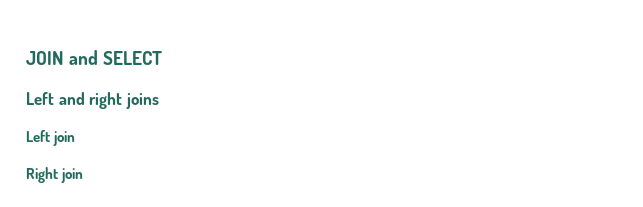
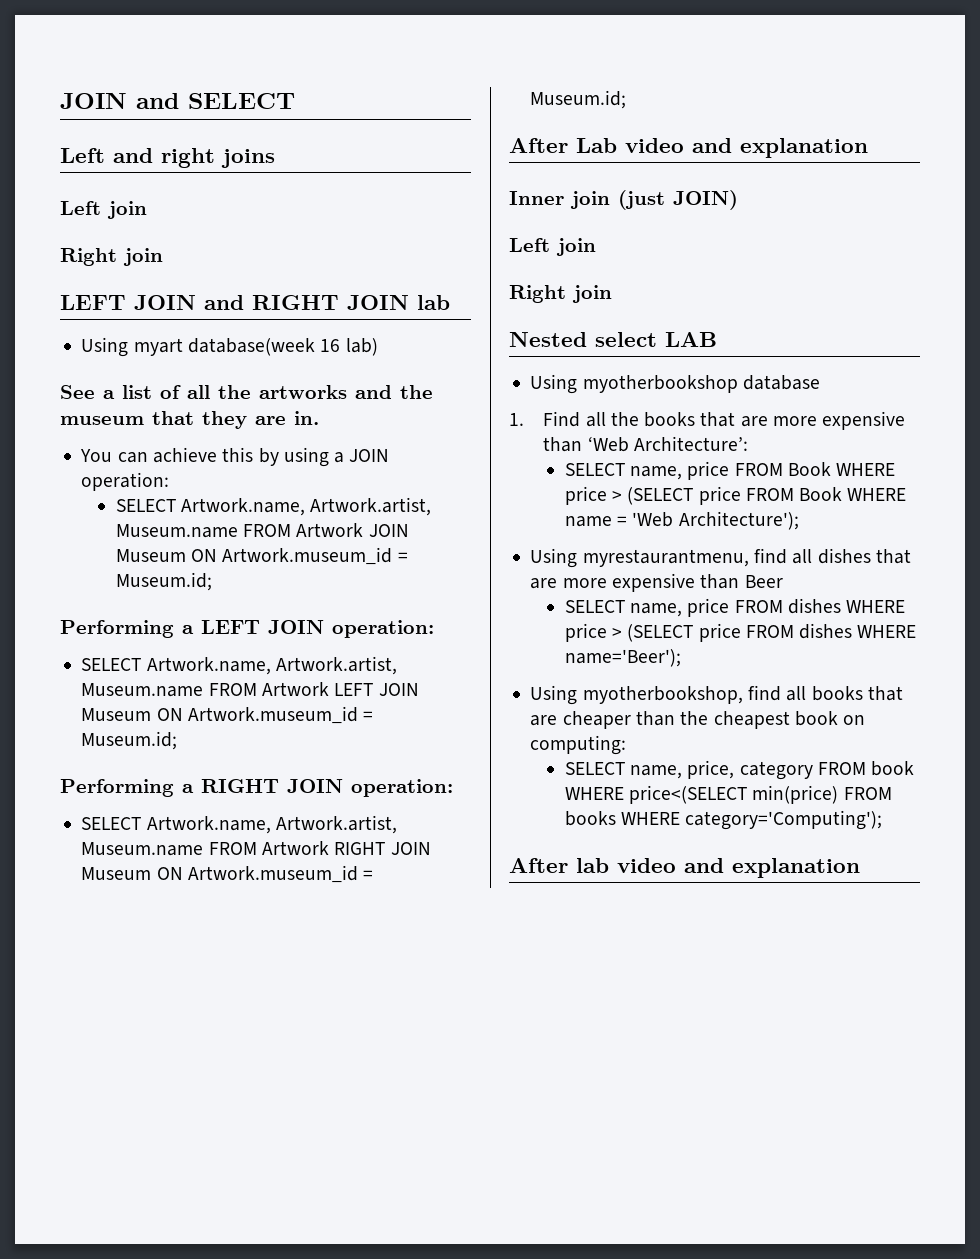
(84, 175) none -> [60,295,450,310] [81,337,378,357] [60,385,433,399] [60,411,319,429] [80,447,390,467] [81,472,170,491] [115,497,432,516] [115,523,409,538] [115,547,408,565] [115,572,212,591] [60,620,434,638] [81,656,397,675] [81,682,419,697] [81,706,374,724] [81,731,178,750] [60,779,453,797] [81,815,397,834] [81,841,431,856] [81,865,374,883] [530,90,627,109] [509,138,868,158] [509,190,738,210] [509,238,596,256] [509,285,612,303] [509,332,717,347] [530,374,820,394] [509,411,906,430] [543,436,748,452] [564,461,896,480] [564,486,907,505] [564,511,799,530] [530,548,911,568] [530,573,783,592] [564,598,906,617] [564,623,917,642] [564,649,681,667] [530,685,903,705] [530,711,866,729] [530,735,627,755] [564,760,915,780] [564,785,892,804] [564,810,883,830] [509,858,860,878] // LEFT JOIN and RIGHT JOIN lab // Using myart database(week 16 lab) // See a list of all the artworks and the museum that they are in. // You can achieve this by using a JOIN operation: // SELECT Artwork.name, Artwork.artist, Museum.name FROM Artwork JOIN Museum ON Artwork.museum_id = Museum.id; // Performing a LEFT JOIN operation: // SELECT Artwork.name, Artwork.artist, Museum.name FROM Artwork LEFT JOIN Museum ON Artwork.museum_id = Museum.id; // Performing a RIGHT JOIN operation: // SELECT Artwork.name, Artwork.artist, Museum.name FROM Artwork RIGHT JOIN Museum ON Artwork.museum_id = Museum.id; // After Lab video and explanation // Inner join (just JOIN) // Left join // Right join // Nested select LAB // Using myotherbookshop database // 1. Find all the books that are more expensive than ‘Web Architecture’: // SELECT name, price FROM Book WHERE price > (SELECT price FROM Book WHERE name = 'Web Architecture'); // Using myrestaurantmenu, find all dishes that are more expensive than Beer // SELECT name, price FROM dishes WHERE price > (SELECT price FROM dishes WHERE name='Beer'); // Using myotherbookshop, find all books that are cheaper than the cheapest book on computing: // SELECT name, price, category FROM book WHERE price<(SELECT min(price) FROM books WHERE category='Computing'); // After lab video and explanation

